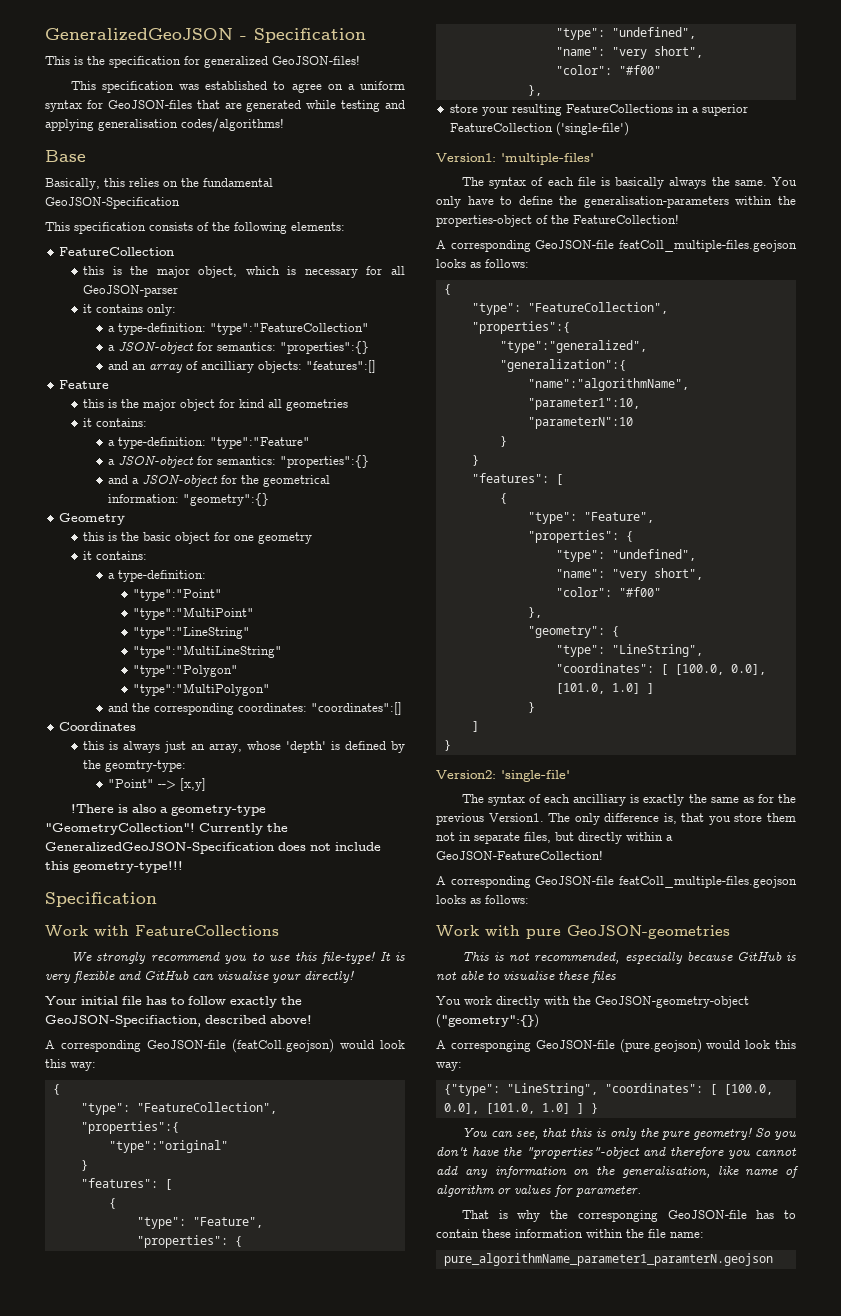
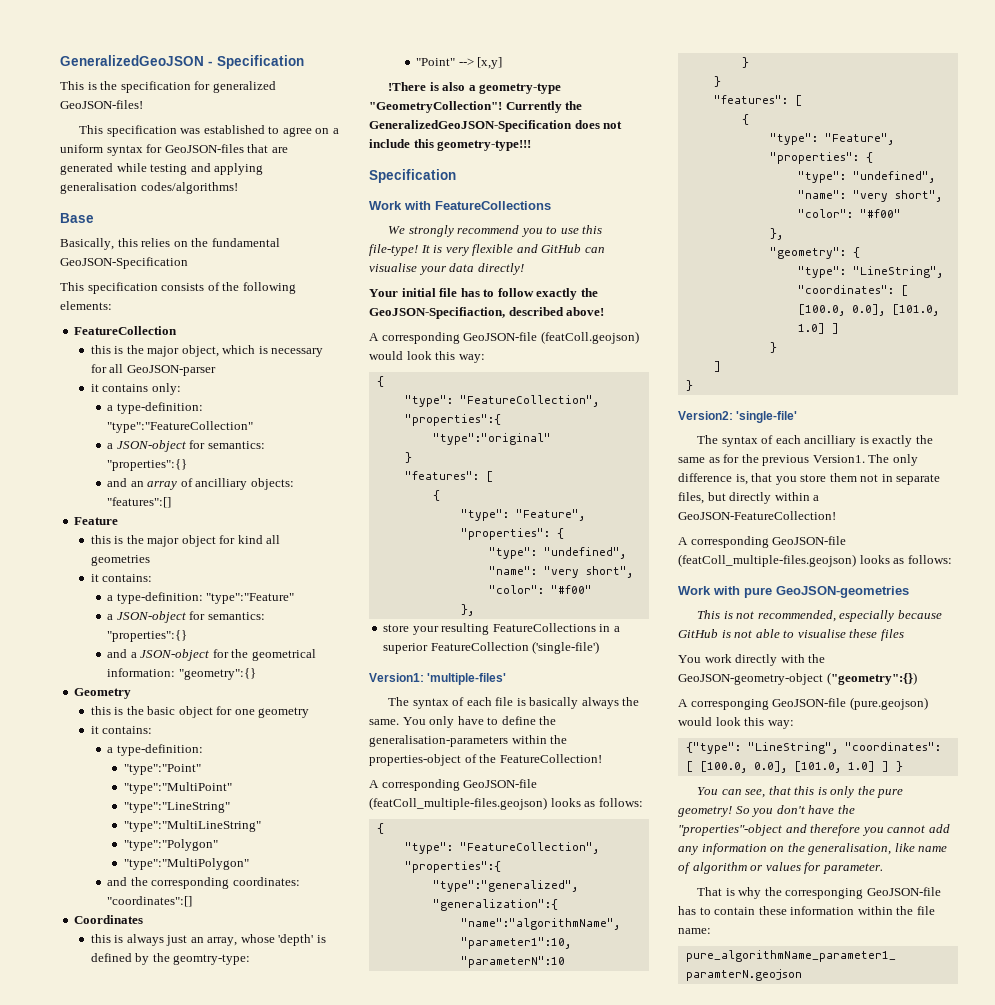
(301, 978) none -> [449,263,475,272] data
[619,240,797,252] featColl_multiple-files.geojson -> [369,797,547,810] (featColl_multiple-files.geojson)
[619,876,797,888] featColl_multiple-files.geojson -> [678,554,856,567] (featColl_multiple-files.geojson)

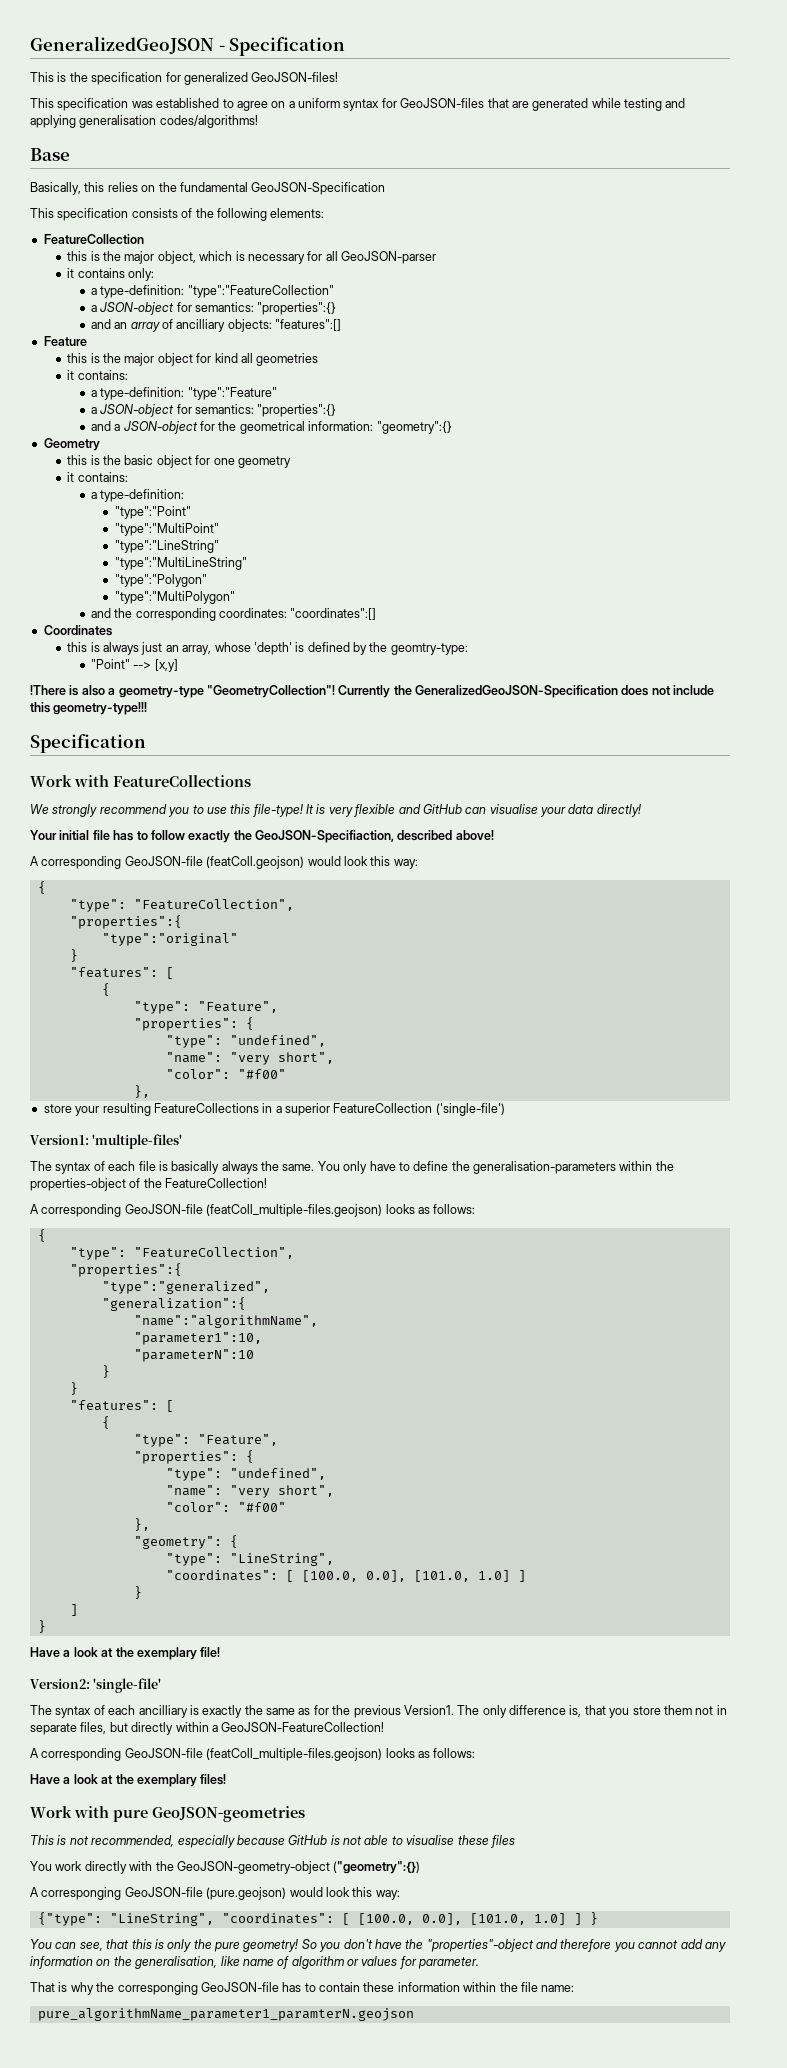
(693, 385) none -> [30,1647,221,1660] // Have a look at the exemplary file!
(952, 559) none -> [30,1774,227,1787] // Have a look at the exemplary files!

